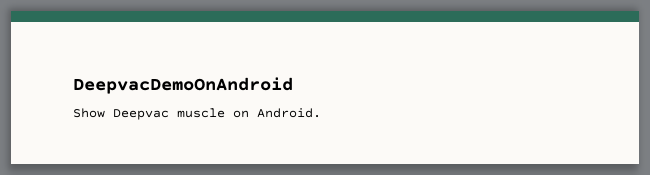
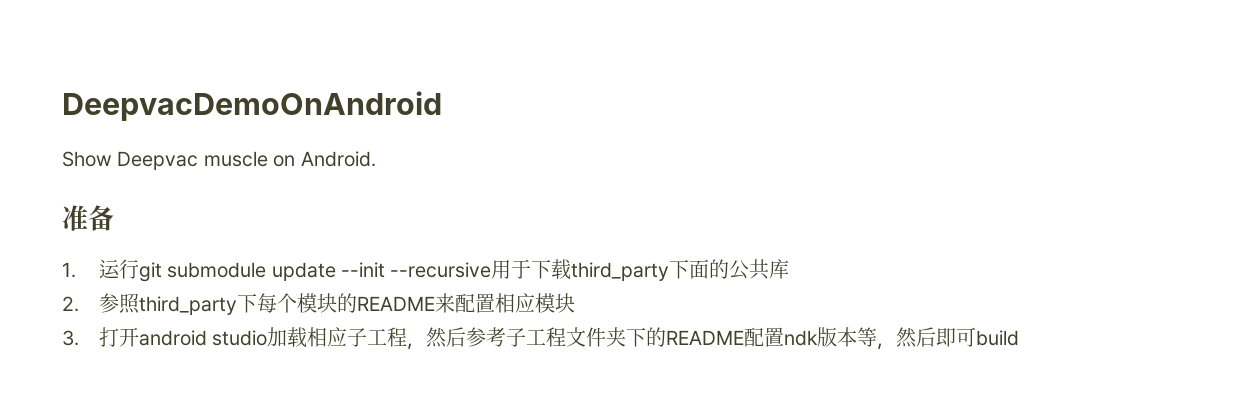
(321, 113) none -> [62,205,114,231] [62,259,790,282] [62,293,575,315] [62,327,1020,350] // 准备 // 1.运行git submodule update --init --recursive用于下载third_party下面的公共库 // 2.参照third_party下每个模块的README来配置相应模块 // 3.打开android studio加载相应子工程，然后参考子工程文件夹下的README配置ndk版本等，然后即可build

